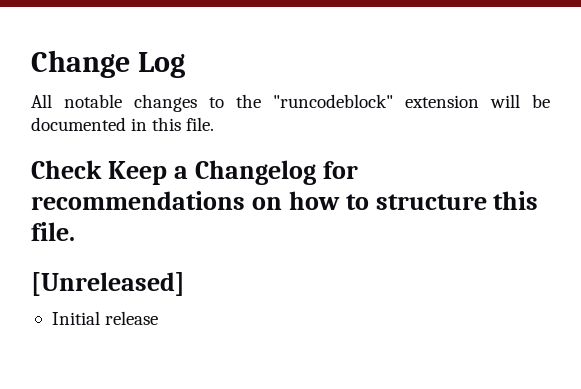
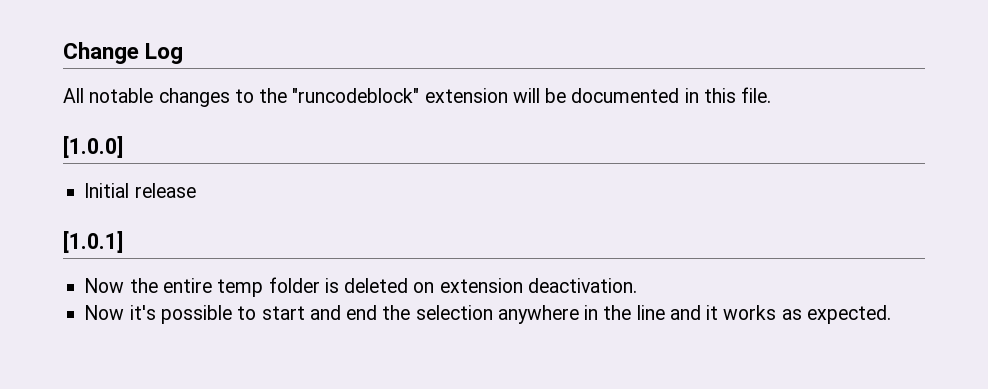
[31,160,358,185] [31,191,539,210] [31,222,75,241] [31,272,185,296] [51,311,159,325] Check Keep a Changelog for recommendations on how to structure this file. // [Unreleased] // Initial release -> [63,136,123,158] [84,183,196,198] [63,231,123,253] [84,277,637,297] [84,305,891,324] [1.0.0] // Initial release // [1.0.1] // Now the entire temp folder is deleted on extension deactivation. // Now it's possible to start and end the selection anywhere in the line and it works as expected.

